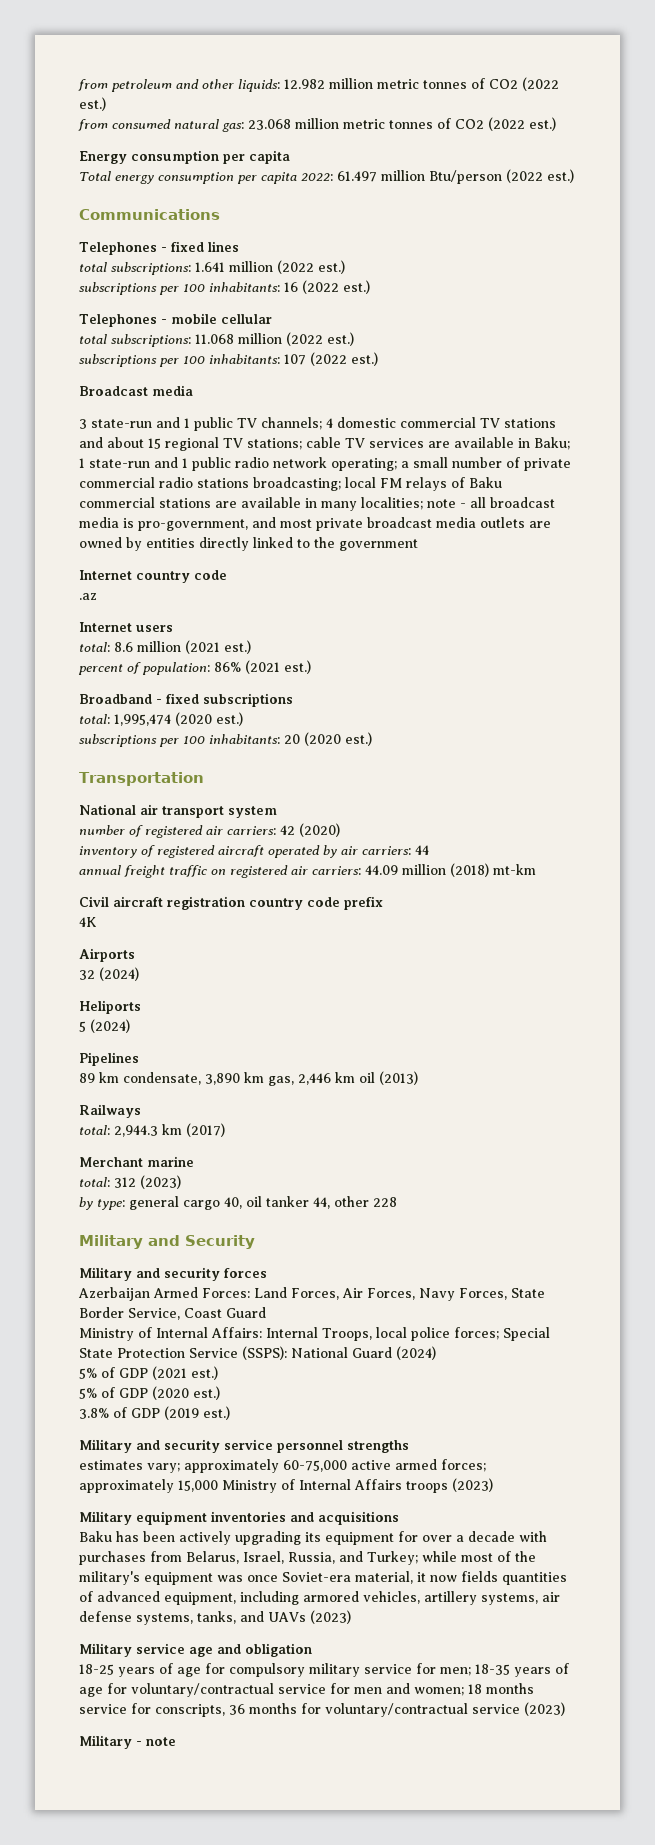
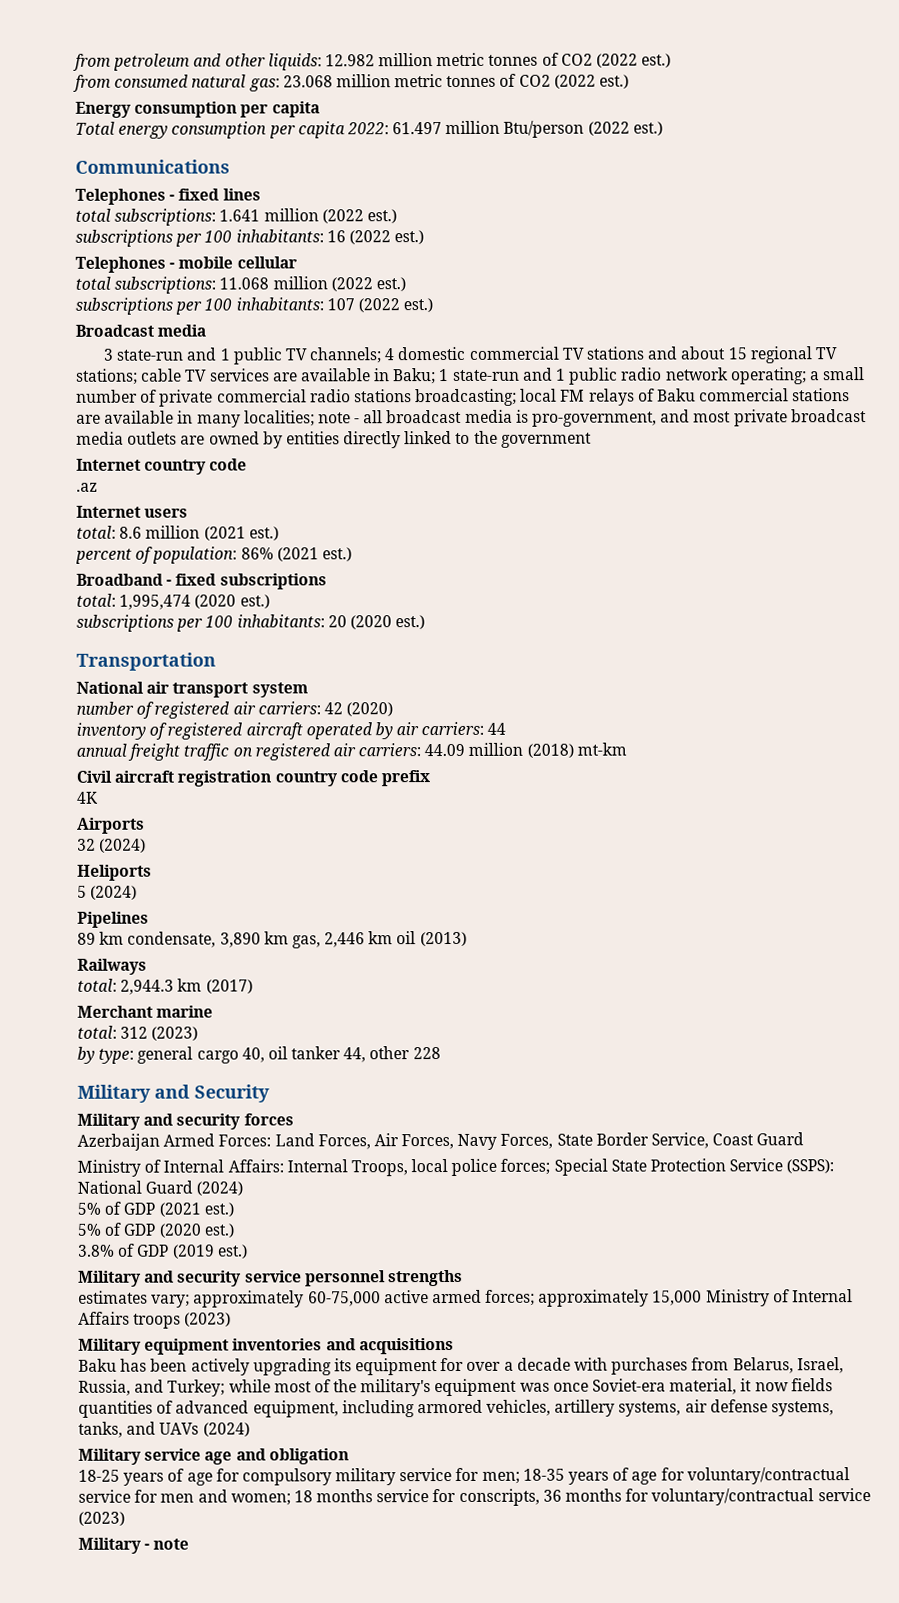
[310,1610,351,1624] (2023) -> [202,1422,250,1437] (2024)

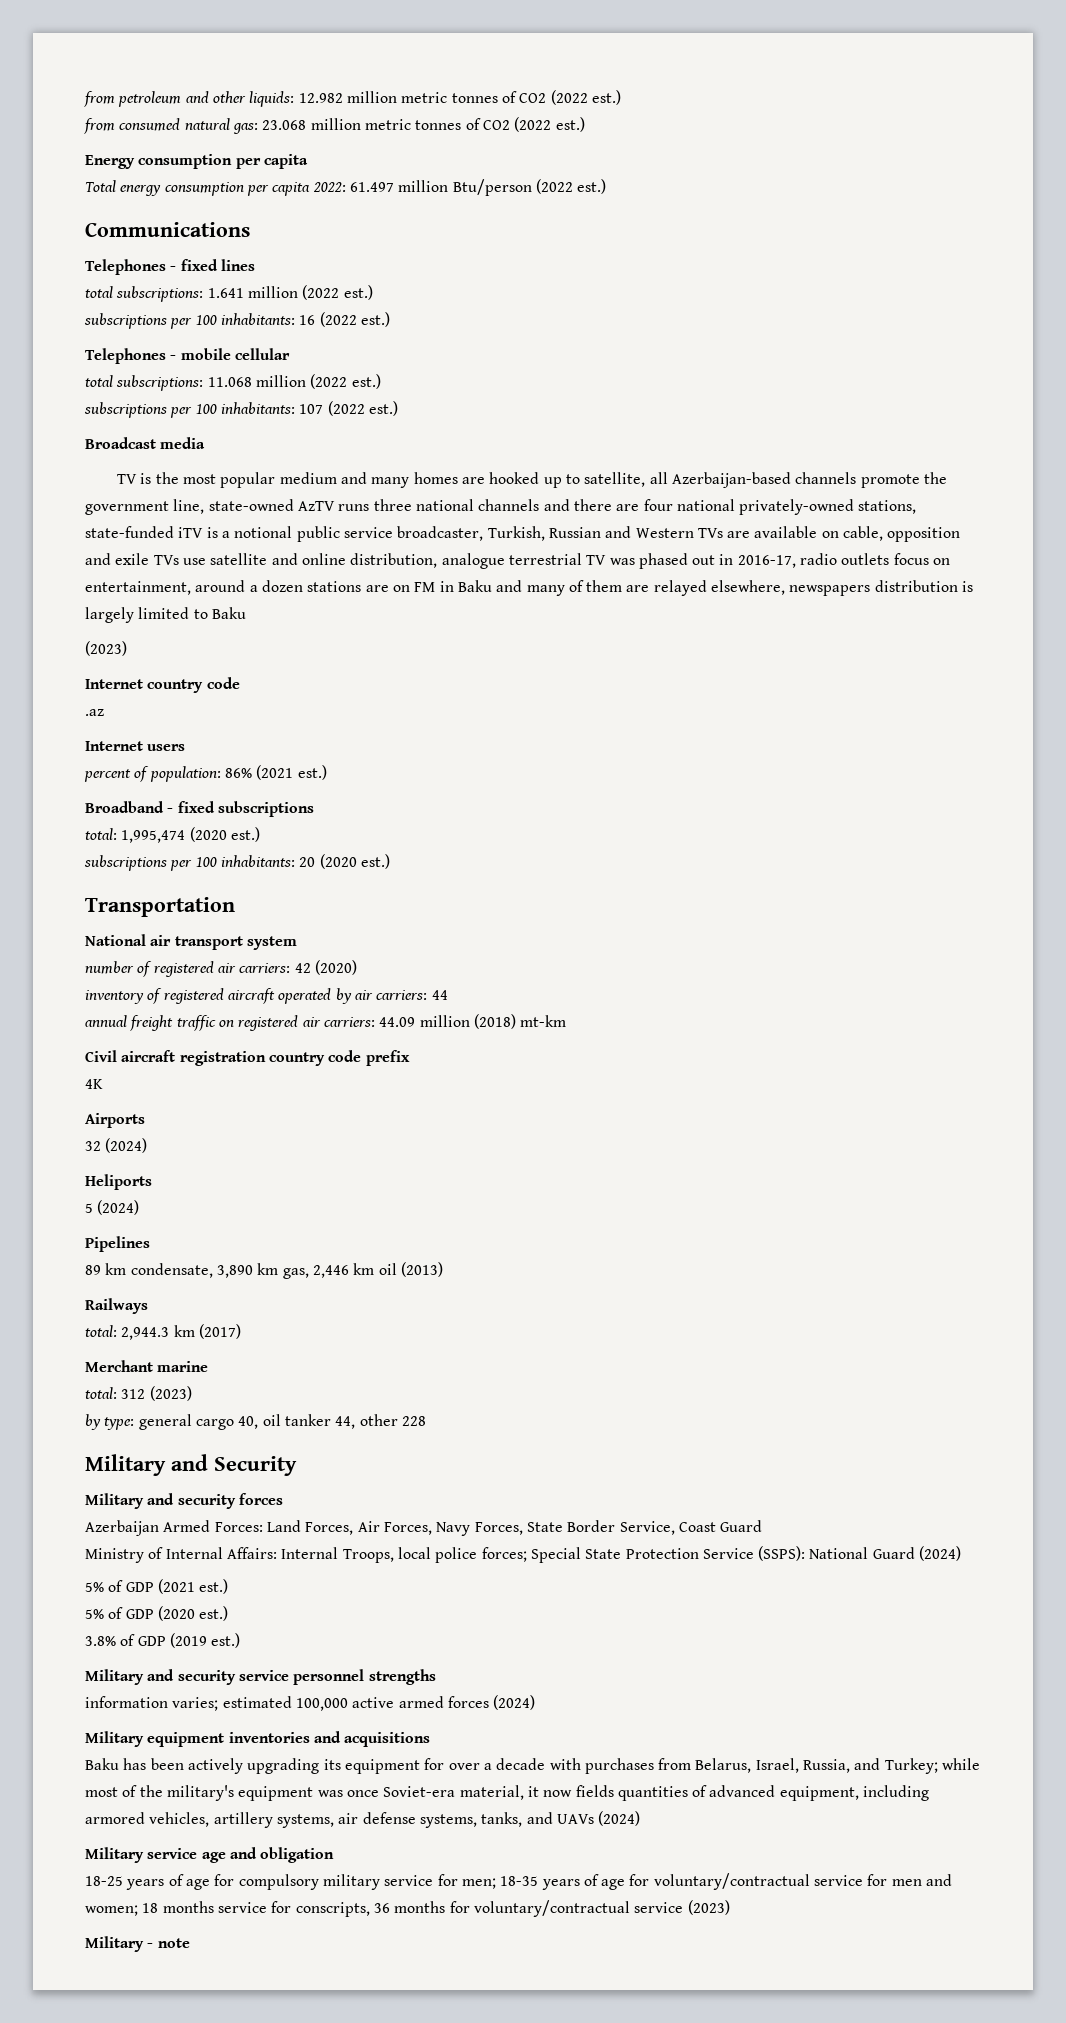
[102,346,837,365] [76,367,866,385] [76,388,851,407] [76,409,867,428] [76,430,592,449] 3 state-run and 1 public TV channels; 4 domestic commercial TV stations and about 15 regional TV stations; cable TV services are available in Baku; 1 state-run and 1 public radio network operating; a small number of private commercial radio stations broadcasting; local FM relays of Baku commercial stations are available in many localities; note - all broadcast media is pro-government, and most private broadcast media outlets are owned by entities directly linked to the government -> [117,472,947,488] [85,499,917,515] [85,526,961,542] [85,553,951,569] [85,580,974,596] [85,607,246,623] [85,641,127,656] TV is the most popular medium and many homes are hooked up to satellite, all Azerbaijan-based channels promote the government line, state-owned AzTV runs three national channels and there are four national privately-owned stations, state-funded iTV is a notional public service broadcaster, Turkish, Russian and Western TVs are available on cable, opposition and exile TVs use satellite and online distribution, analogue terrestrial TV was phased out in 2016-17, radio outlets focus on entertainment, around a dozen stations are on FM in Baku and many of them are relayed elsewhere, newspapers distribution is largely limited to Baku // (2023)
[76,525,279,541] // total: 8.6 million (2021 est.) -> (186, 747) none
[78,1289,854,1308] [78,1311,232,1329] estimates vary; approximately 60-75,000 active armed forces; approximately 15,000 Ministry of Internal Affairs troops (2023) -> [85,1695,536,1711] information varies; estimated 100,000 active armed forces (2024)

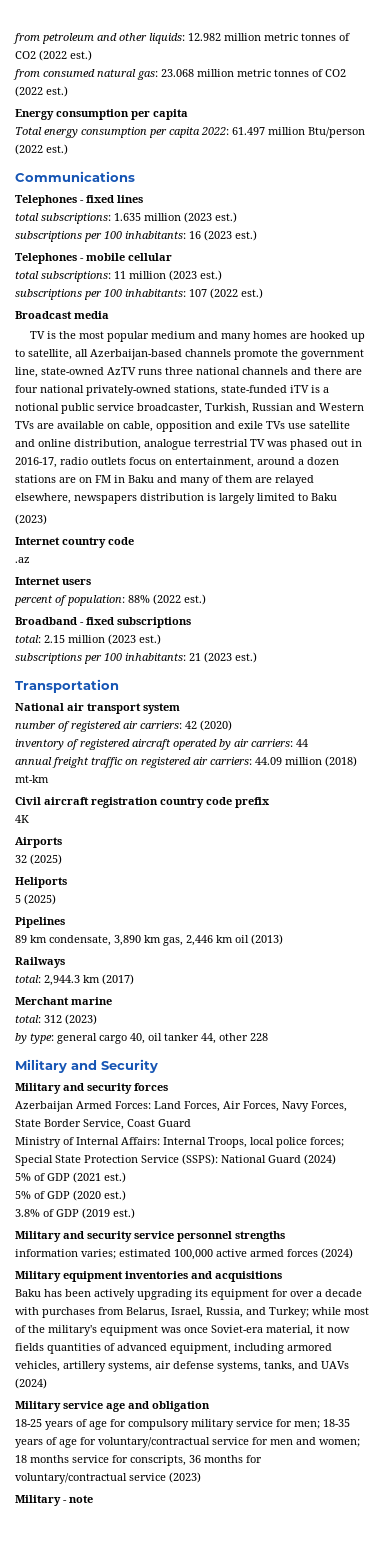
[207,285,340,300] 1.641 million (2022 -> [114,212,212,223] 1.635 million (2023
[319,312,357,327] (2022 -> [204,230,232,241] (2023
[207,374,348,389] 11.068 million (2022 -> [114,270,197,281] 11 million (2023
[224,765,294,780] 86% (2021 -> [128,594,181,605] 88% (2022
[121,827,260,843] [84,854,357,871] 1,995,474 (2020 est.) // subscriptions per 100 inhabitants: 20 (2020 -> [44,634,161,645] [15,652,232,664] 2.15 million (2023 est.) // subscriptions per 100 inhabitants: 21 (2023
[105,1138,148,1153] (2024) -> [30,854,62,865] (2025)
[97,1200,140,1215] (2024) -> [24,894,56,905] (2025)

